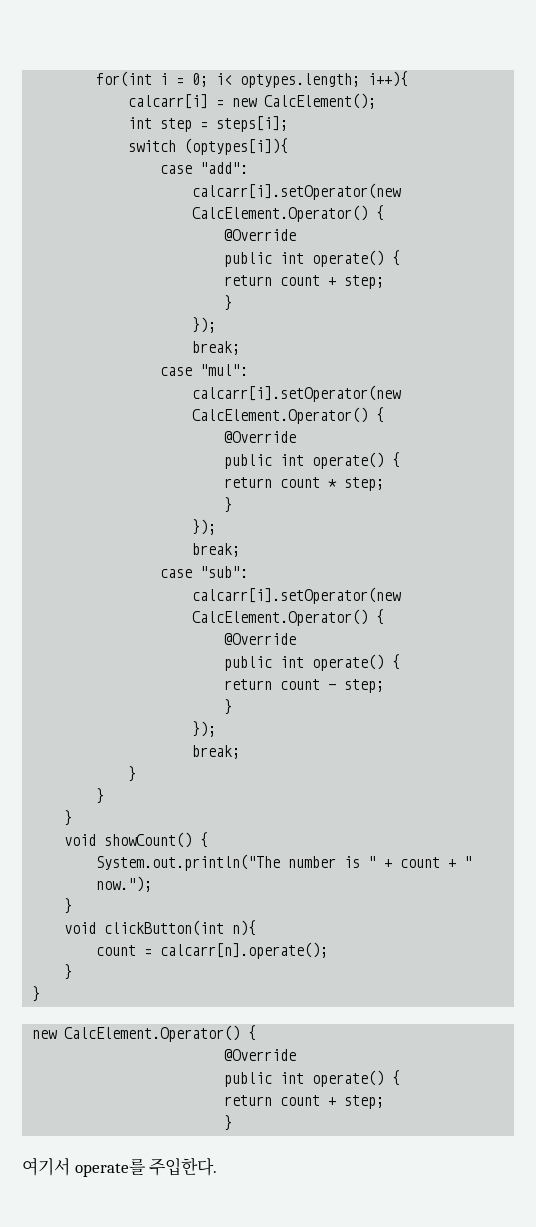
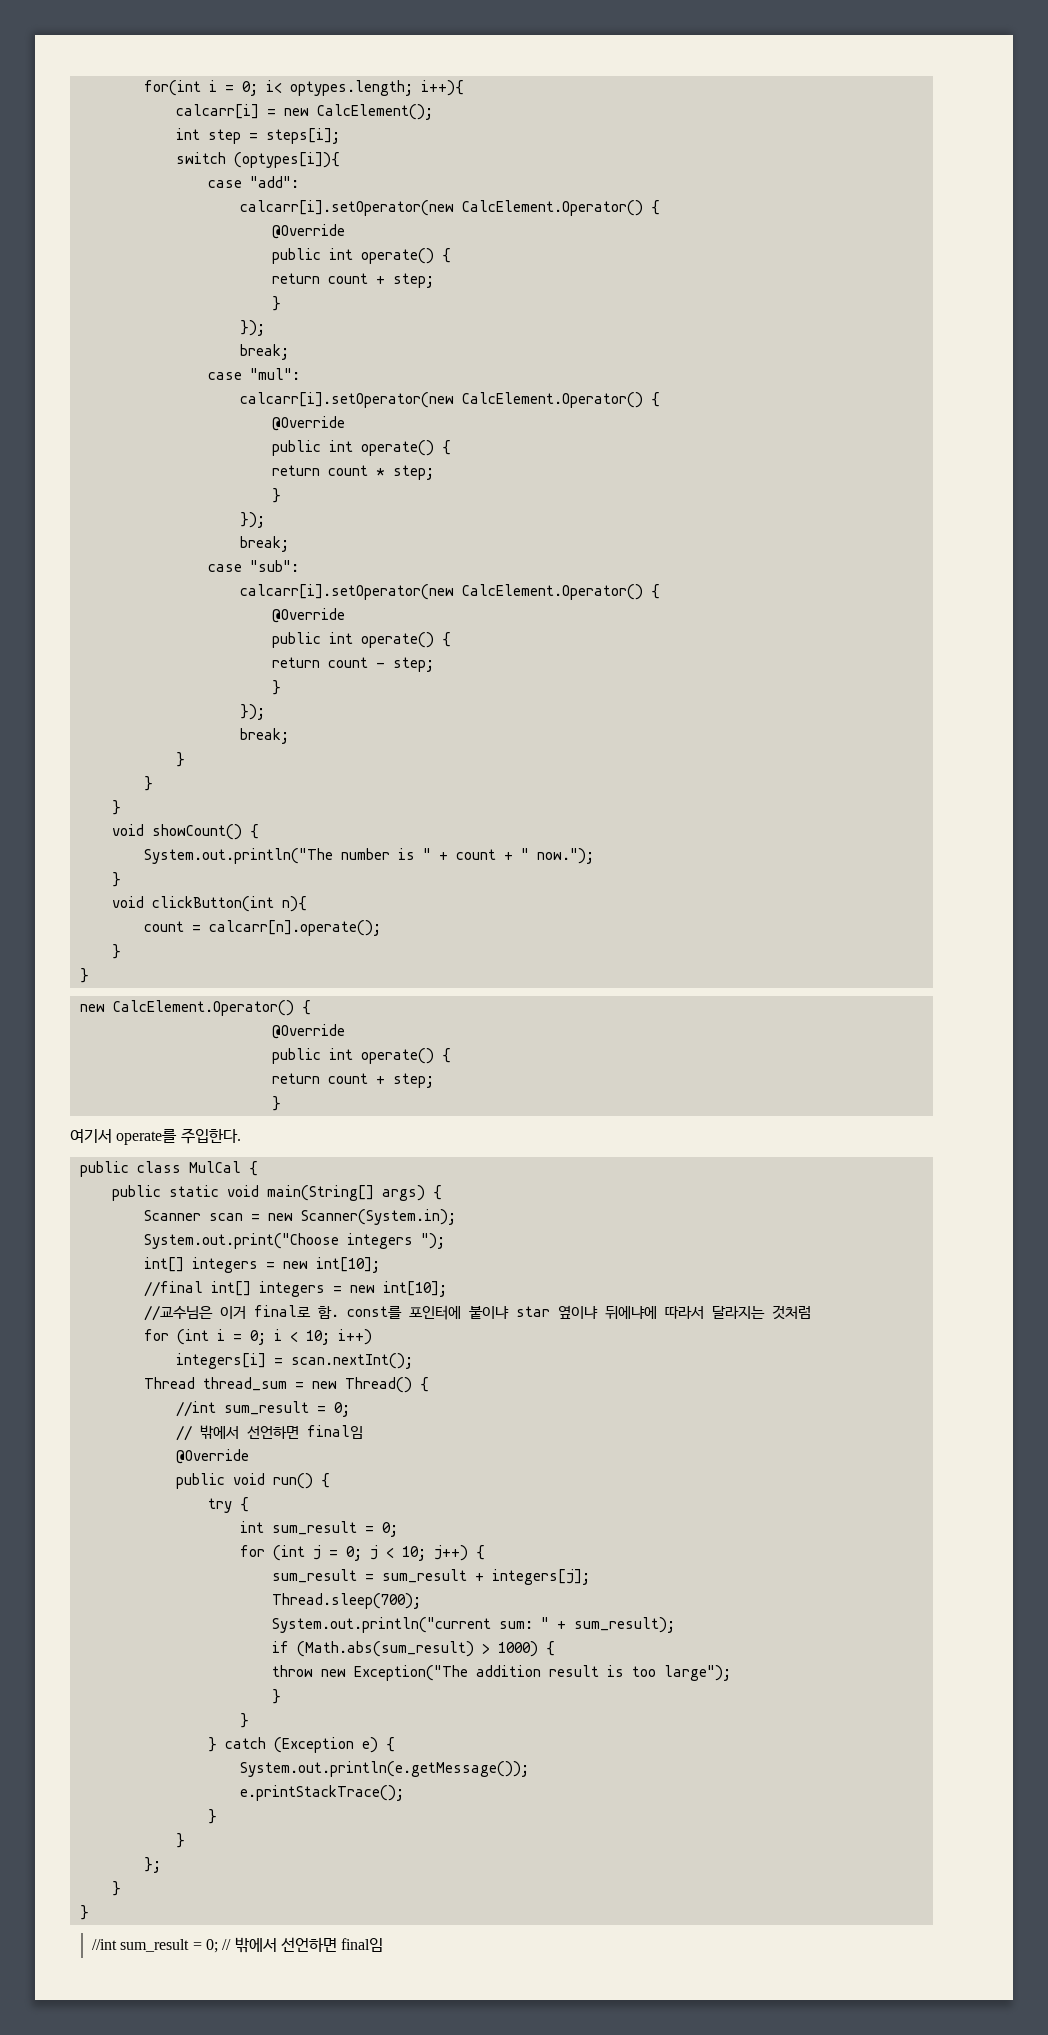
(218, 1166) none -> [79,1161,258,1177] [111,1185,442,1201] [143,1209,456,1225] [143,1233,445,1249] [143,1257,380,1273] [143,1281,447,1297] [143,1305,811,1321] [143,1329,372,1345] [175,1353,413,1369] [143,1377,429,1393] [175,1401,350,1417] [175,1425,363,1441] [175,1449,249,1464] [175,1473,330,1489] [207,1497,249,1513] [239,1521,398,1537] [239,1545,485,1561] [271,1569,590,1585] [271,1593,421,1609] [271,1617,675,1633] [271,1641,555,1657] [271,1665,731,1681] [271,1689,281,1704] [239,1713,249,1728] [207,1737,395,1753] [239,1761,529,1777] [239,1785,404,1801] [207,1809,217,1824] [175,1833,185,1848] [143,1857,161,1873] [111,1881,121,1896] [79,1905,89,1920] [92,1937,384,1953] // public class MulCal { // public static void main(String[] args) { // Scanner scan = new Scanner(System.in); // System.out.print("Choose integers "); // int[] integers = new int[10]; // //final int[] integers = new int[10]; // //교수님은 이거 final로 함. const를 포인터에 붙이냐 star 옆이냐 뒤에냐에 따라서 달라지는 것처럼 // for (int i = 0; i < 10; i++) // integers[i] = scan.nextInt(); // Thread thread_sum = new Thread() { // //int sum_result = 0; // // 밖에서 선언하면 final임 // @Override // public void run() { // try { // int sum_result = 0; // for (int j = 0; j < 10; j++) { // sum_result = sum_result + integers[j]; // Thread.sleep(700); // System.out.println("current sum: " + sum_result); // if (Math.abs(sum_result) > 1000) { // throw new Exception("The addition result is too large"); // } // } // } catch (Exception e) { // System.out.println(e.getMessage()); // e.printStackTrace(); // } // } // }; // } // } // //int sum_result = 0; // 밖에서 선언하면 final임

